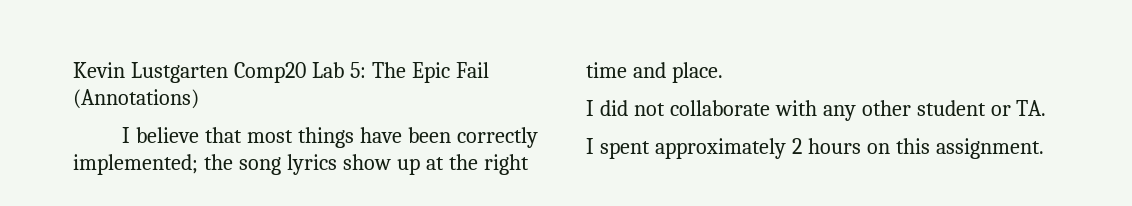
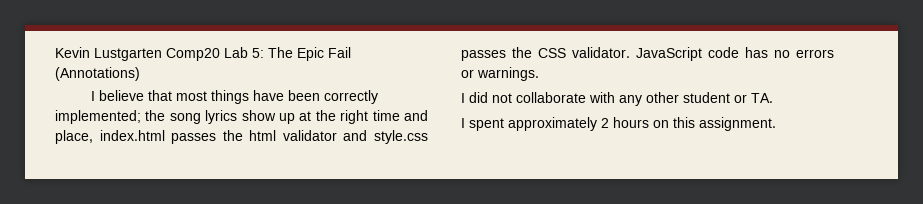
[671,62,723,83] place. -> [55,130,428,144] [461,47,834,61] [461,67,539,81] place, index.html passes the html validator and style.css passes the CSS validator. JavaScript code has no errors or warnings.

